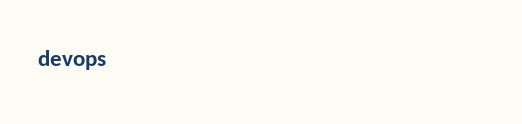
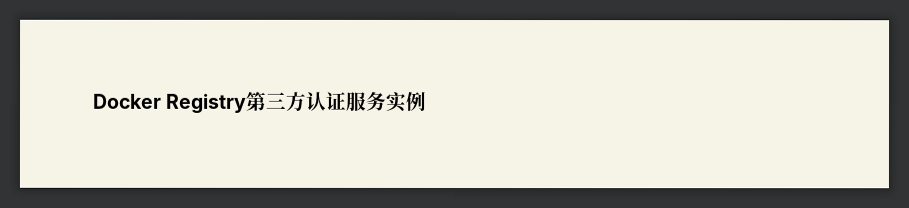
[38,50,106,70] devops -> [92,91,428,114] Docker Registry第三方认证服务实例

